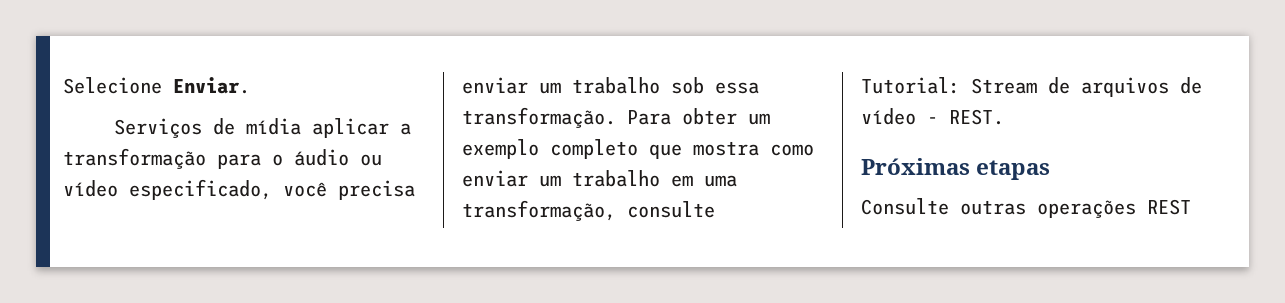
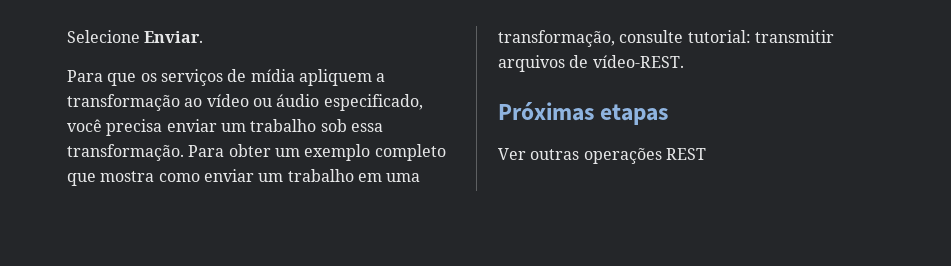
[114,118,203,138] Serviços -> [67,69,223,86] Para que os serviços
[312,118,390,138] aplicar -> [298,69,372,86] apliquem
[217,149,382,169] [63,180,118,197] para o áudio ou vídeo -> [184,94,320,107] ao vídeo ou áudio
[861,77,1202,97] [861,108,1004,125] Tutorial: Stream de arquivos de vídeo - REST. -> [687,30,834,43] [498,55,684,72] tutorial: transmitir arquivos de vídeo-REST.
[861,198,949,215] Consulte -> [498,148,526,160] Ver

